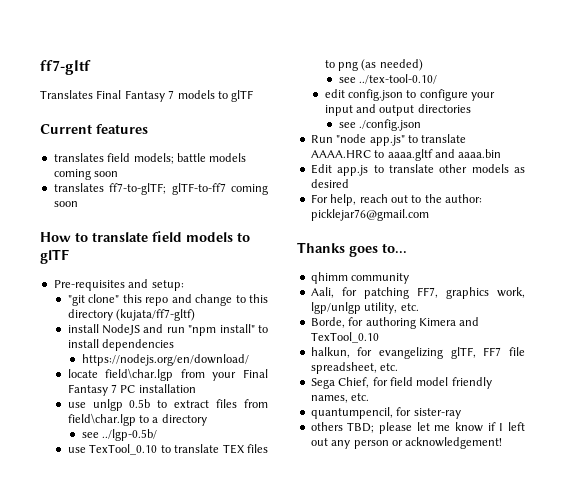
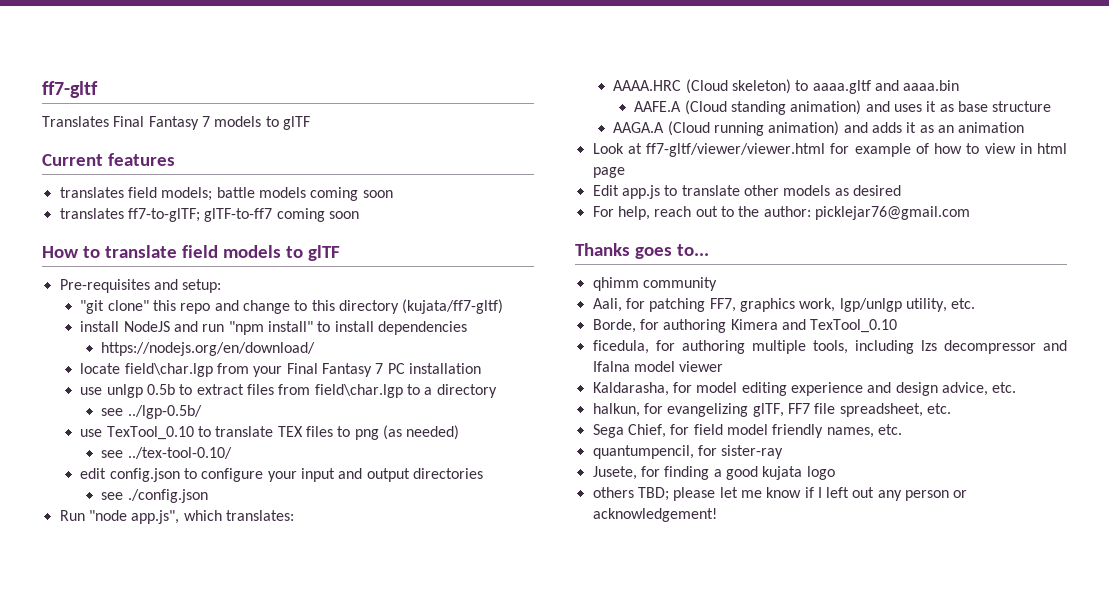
[369,134,467,146] [310,149,502,161] app.js" to translate AAAA.HRC to aaaa.gltf and aaaa.bin -> [131,510,294,524] [613,79,960,94] [634,100,1052,115] [613,121,1025,136] [592,143,1067,157] [592,167,625,178] app.js", which translates: // AAAA.HRC (Cloud skeleton) to aaaa.gltf and aaaa.bin // AAFE.A (Cloud standing animation) and uses it as base structure // AAGA.A (Cloud running animation) and adds it as an animation // Look at ff7-gltf/viewer/viewer.html for example of how to view in html page
(379, 337) none -> [592,340,1067,354] [592,361,724,372] [592,382,1017,396] // ficedula, for authoring multiple tools, including lzs decompressor and Ifalna model viewer // Kaldarasha, for model editing experience and design advice, etc.
(461, 413) none -> [592,466,835,480] // Jusete, for finding a good kujata logo

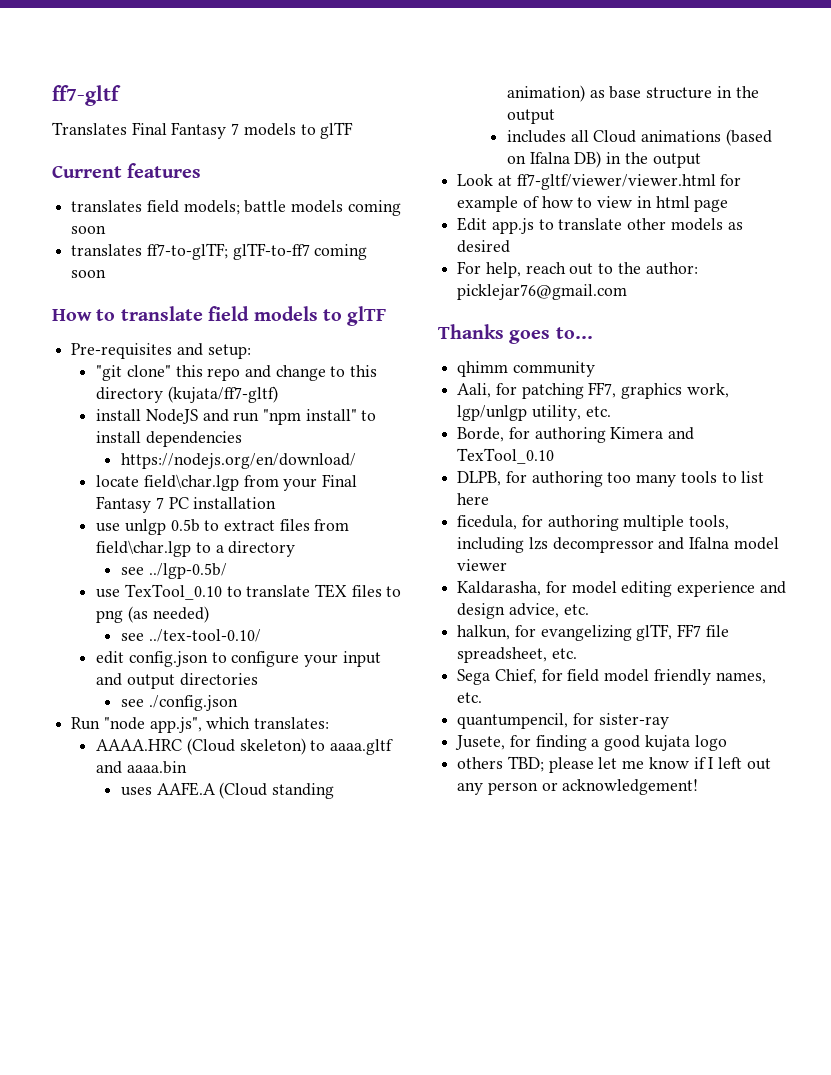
(960, 85) none -> [120,787,152,796] uses
[865,101,937,112] and uses it -> (585, 93) none
[613,121,1025,136] // AAGA.A (Cloud running animation) and adds it as an animation -> [716,86,759,98] [506,109,555,124] [506,129,772,146] [506,151,701,168] in the output // includes all Cloud animations (based on Ifalna DB) in the output
(898, 326) none -> [457,471,765,487] [457,493,490,505] // DLPB, for authoring too many tools to list here

